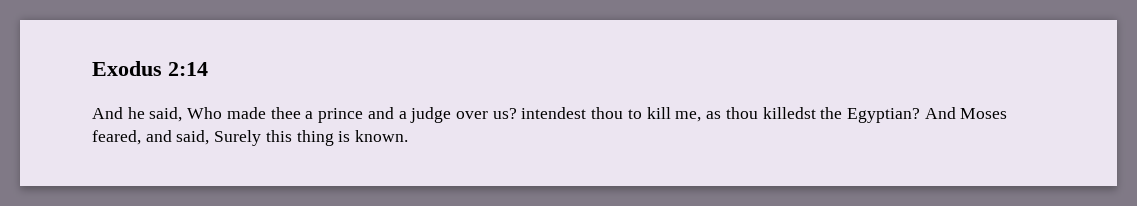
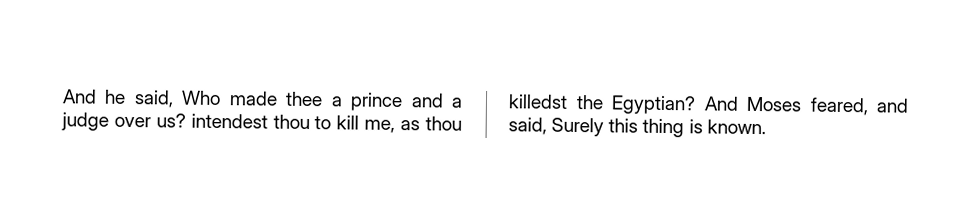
[92,61,208,76] Exodus 2:14 // -> (62, 96) none

